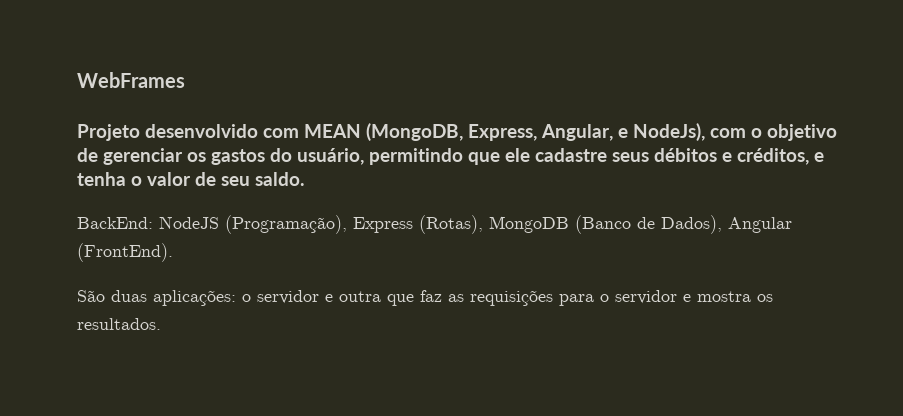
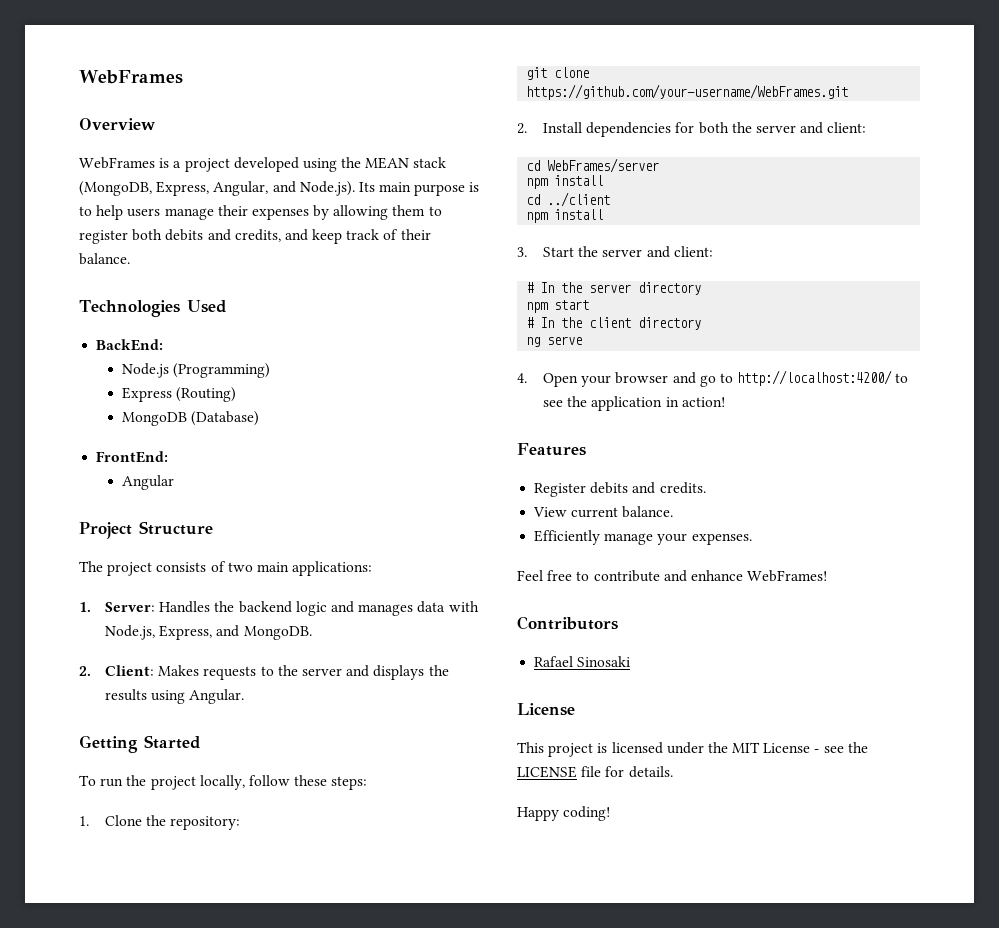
[77,123,837,141] [77,148,824,165] [77,172,305,186] [77,215,792,234] [77,243,173,262] [77,290,773,306] [77,318,161,330] Projeto desenvolvido com MEAN (MongoDB, Express, Angular, e NodeJs), com o objetivo de gerenciar os gastos do usuário, permitindo que ele cadastre seus débitos e créditos, e tenha o valor de seu saldo. // BackEnd: NodeJS (Programação), Express (Rotas), MongoDB (Banco de Dados), Angular (FrontEnd). // São duas aplicações: o servidor e outra que faz as requisições para o servidor e mostra os resultados. -> [79,118,155,130] [79,157,447,172] [79,181,480,196] [79,205,442,220] [79,229,431,244] [79,253,130,265] [79,300,227,317] [96,339,164,351] [122,363,271,378] [122,387,237,402] [122,411,260,426] [96,451,169,463] [122,475,175,490] [79,521,213,539] [79,561,373,576] [79,601,479,616] [105,625,312,640] [79,665,449,680] [105,689,245,704] [79,735,201,753] [79,775,368,790] [79,815,241,830] [526,67,590,80] [526,84,849,100] [517,122,867,137] [526,158,660,173] [526,175,604,189] [526,192,611,207] [526,209,604,223] [517,246,713,258] [526,282,702,295] [526,300,590,313] [526,317,702,330] [526,336,583,347] [517,370,909,387] [543,396,725,411] [517,443,586,456] [534,482,706,497] [533,506,674,518] [534,530,752,545] [517,570,828,582] [517,616,618,630] [534,656,631,667] [517,703,575,716] [517,742,868,757] [517,766,673,778] [517,806,611,821] Overview // WebFrames is a project developed using the MEAN stack (MongoDB, Express, Angular, and Node.js). Its main purpose is to help users manage their expenses by allowing them to register both debits and credits, and keep track of their balance. // Technologies Used // BackEnd: // Node.js (Programming) // Express (Routing) // MongoDB (Database) // FrontEnd: // Angular // Project Structure // The project consists of two main applications: // 1. Server: Handles the backend logic and manages data with Node.js, Express, and MongoDB. // 2. Client: Makes requests to the server and displays the results using Angular. // Getting Started // To run the project locally, follow these steps: // 1. Clone the repository: // git clone https://github.com/your-username/WebFrames.git // 2. Install dependencies for both the server and client: // cd WebFrames/server // npm install // cd ../client // npm install // 3. Start the server and client: // # In the server directory // npm start // # In the client directory // ng serve // 4. Open your browser and go to http://localhost:4200/ to see the application in action! // Features // Register debits and credits. // View current balance. // Efficiently manage your expenses. // Feel free to contribute and enhance WebFrames! // Contributors // Rafael Sinosaki // License // This project is licensed under the MIT License - see the LICENSE file for details. // Happy coding!

